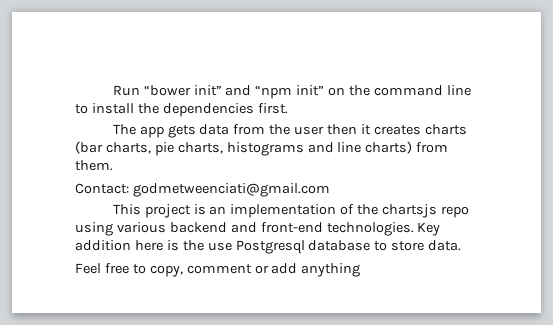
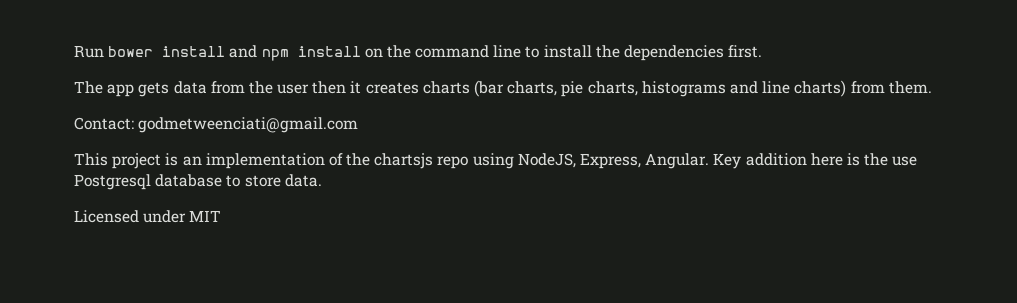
[143,85,325,99] “bower init” and “npm init” -> [108,45,361,61] bower install and npm install
[116,222,414,236] various backend and front-end technologies. -> [517,153,710,169] NodeJS, Express, Angular.
[75,263,361,277] Feel free to copy, comment or add anything -> [74,210,222,223] Licensed under MIT

